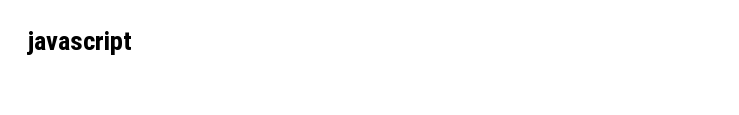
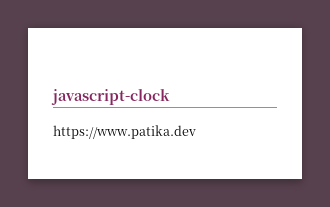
[27,31,132,55] javascript -> [51,89,170,105] [53,125,196,139] javascript-clock // https://www.patika.dev

